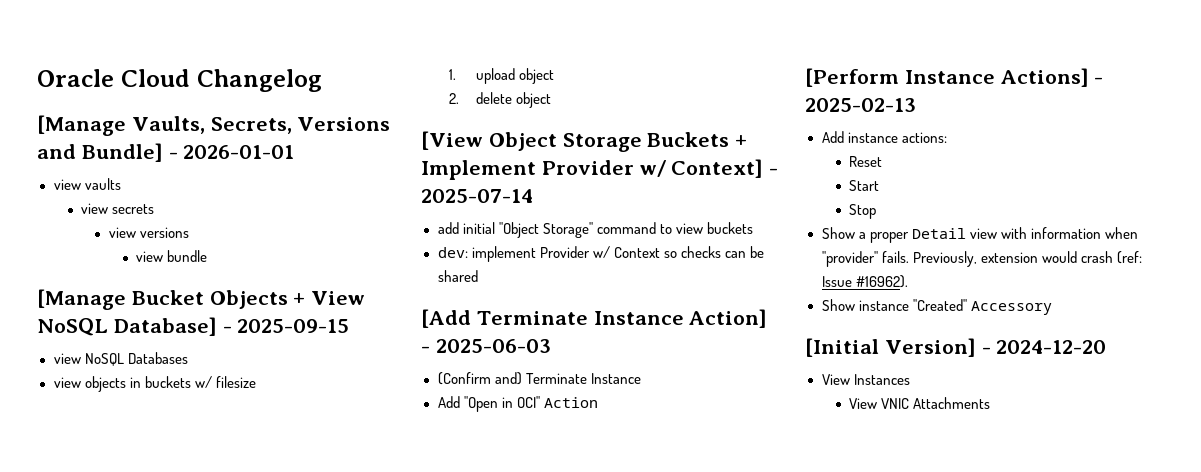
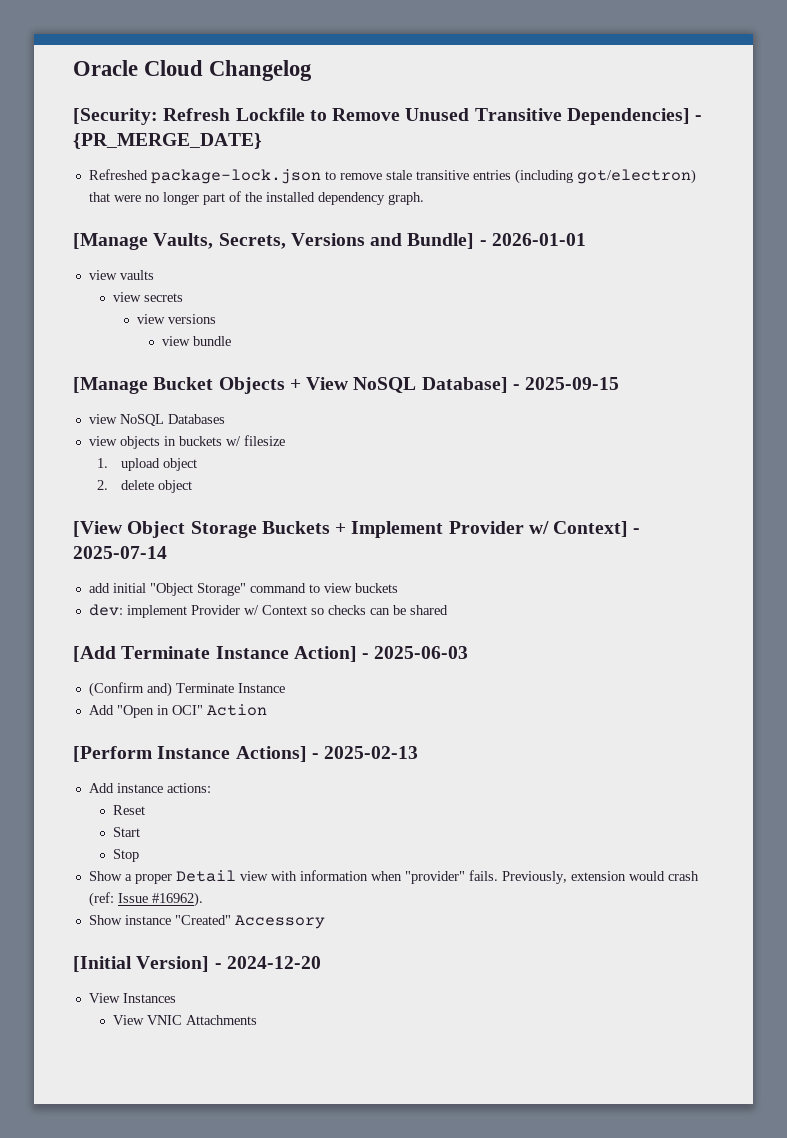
(322, 80) none -> [73,108,703,125] [73,133,262,149] [88,169,696,184] [88,191,424,205] // [Security: Refresh Lockfile to Remove Unused Transitive Dependencies] - {PR_MERGE_DATE} // Refreshed package-lock.json to remove stale transitive entries (including got/electron) that were no longer part of the installed dependency graph.

